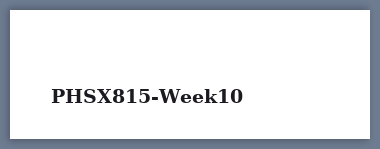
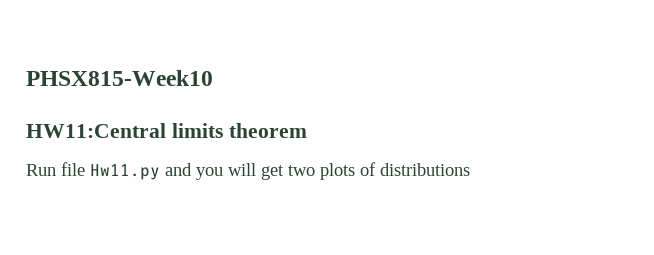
(243, 96) none -> [26,123,307,138] [26,162,470,180] // HW11:Central limits theorem // Run file Hw11.py and you will get two plots of distributions

